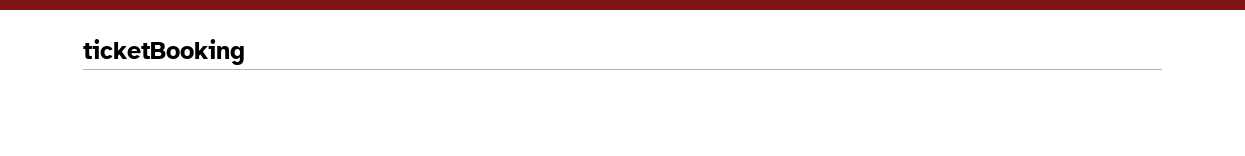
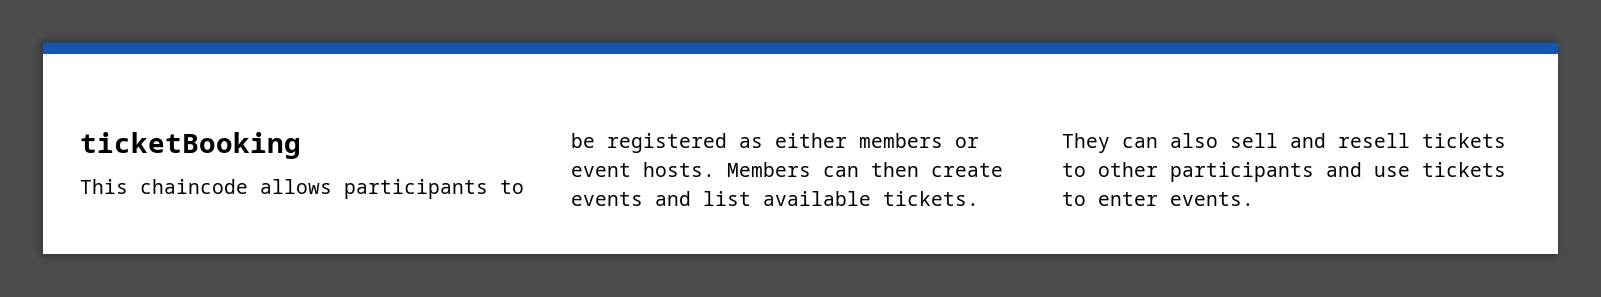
(245, 52) none -> [80,179,524,199] [571,133,979,153] [571,162,1003,177] [571,191,979,206] [1062,133,1506,153] [1062,162,1506,182] [1062,192,1254,206] // This chaincode allows participants to be registered as either members or event hosts. Members can then create events and list available tickets. They can also sell and resell tickets to other participants and use tickets to enter events.

